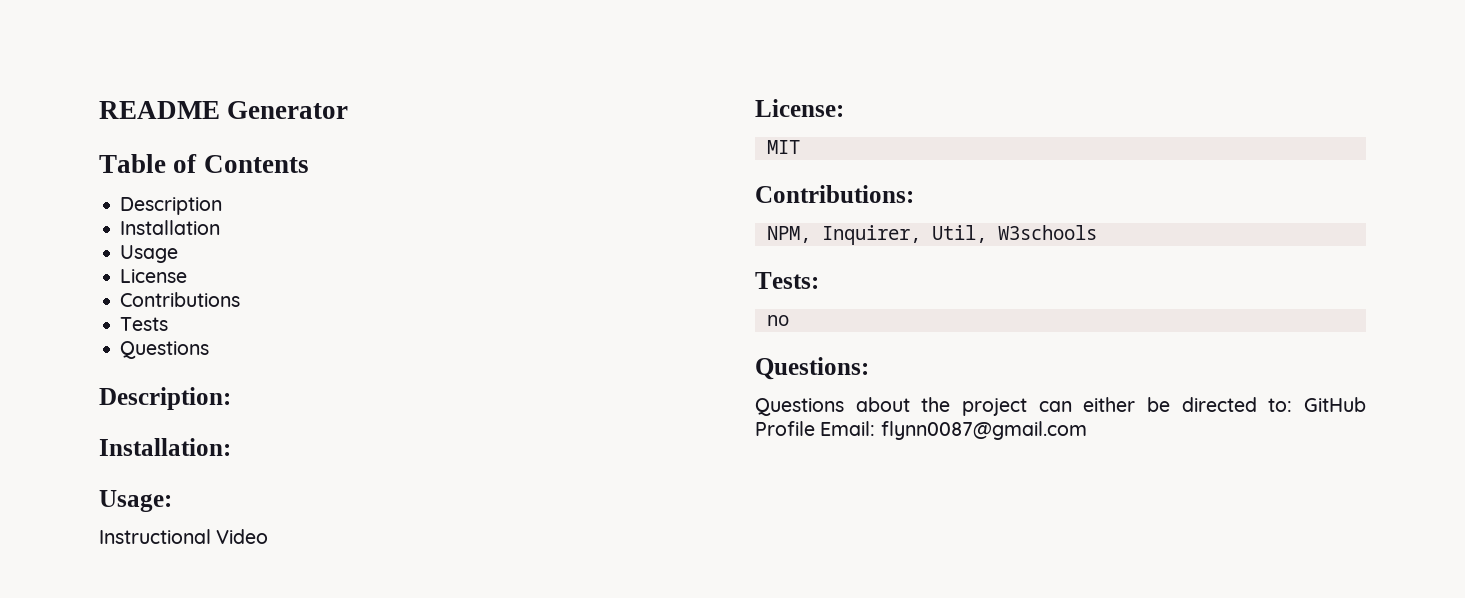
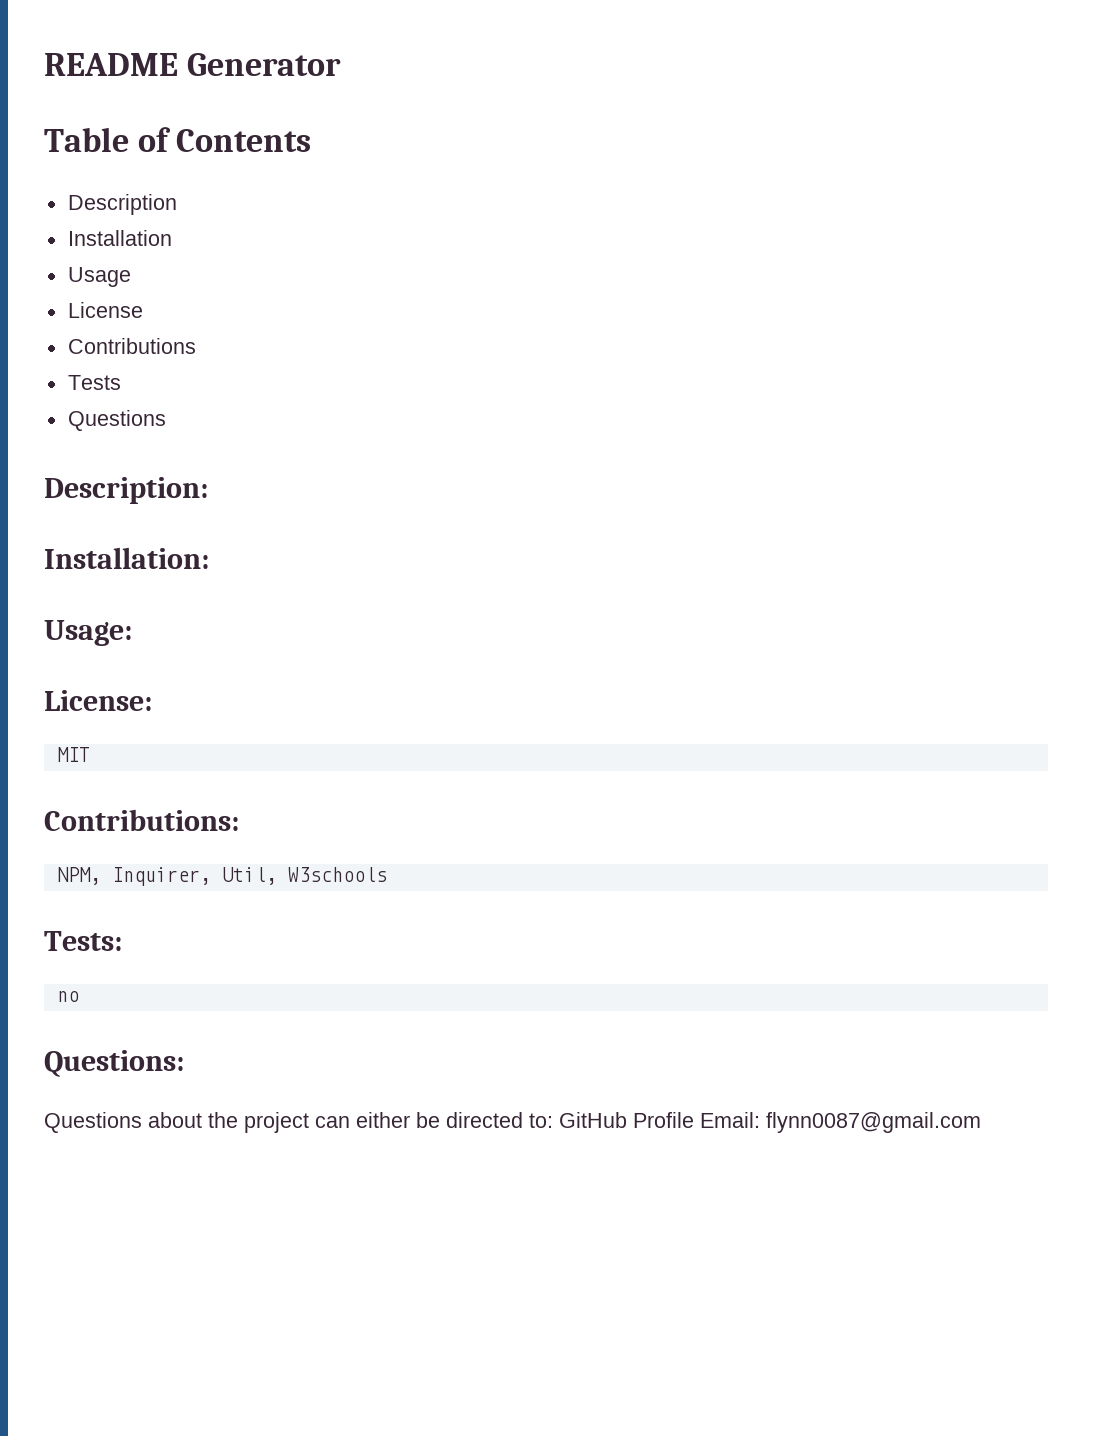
[99,529,269,544] // Instructional Video -> (132, 633) none

